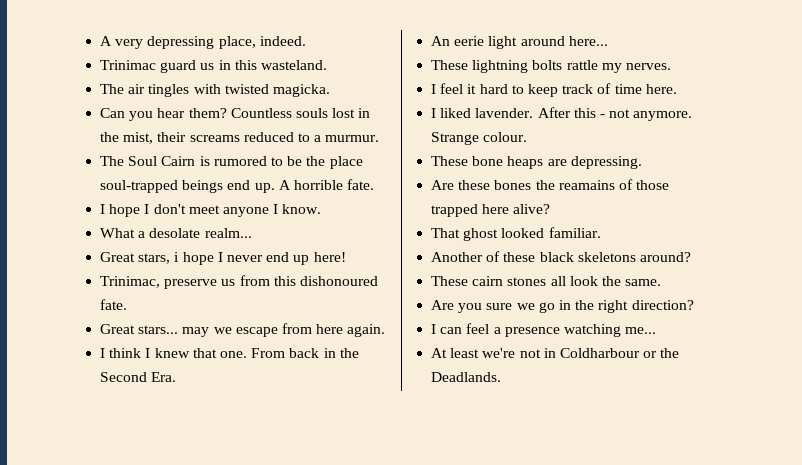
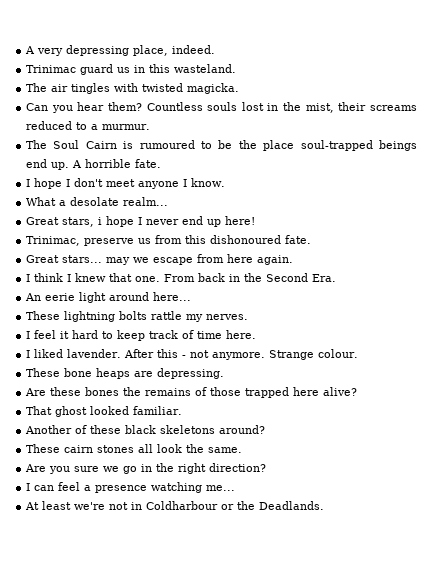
[213,156,267,166] rumored -> [139,140,195,149] rumoured
[558,180,615,190] reamains -> [145,388,192,396] remains

